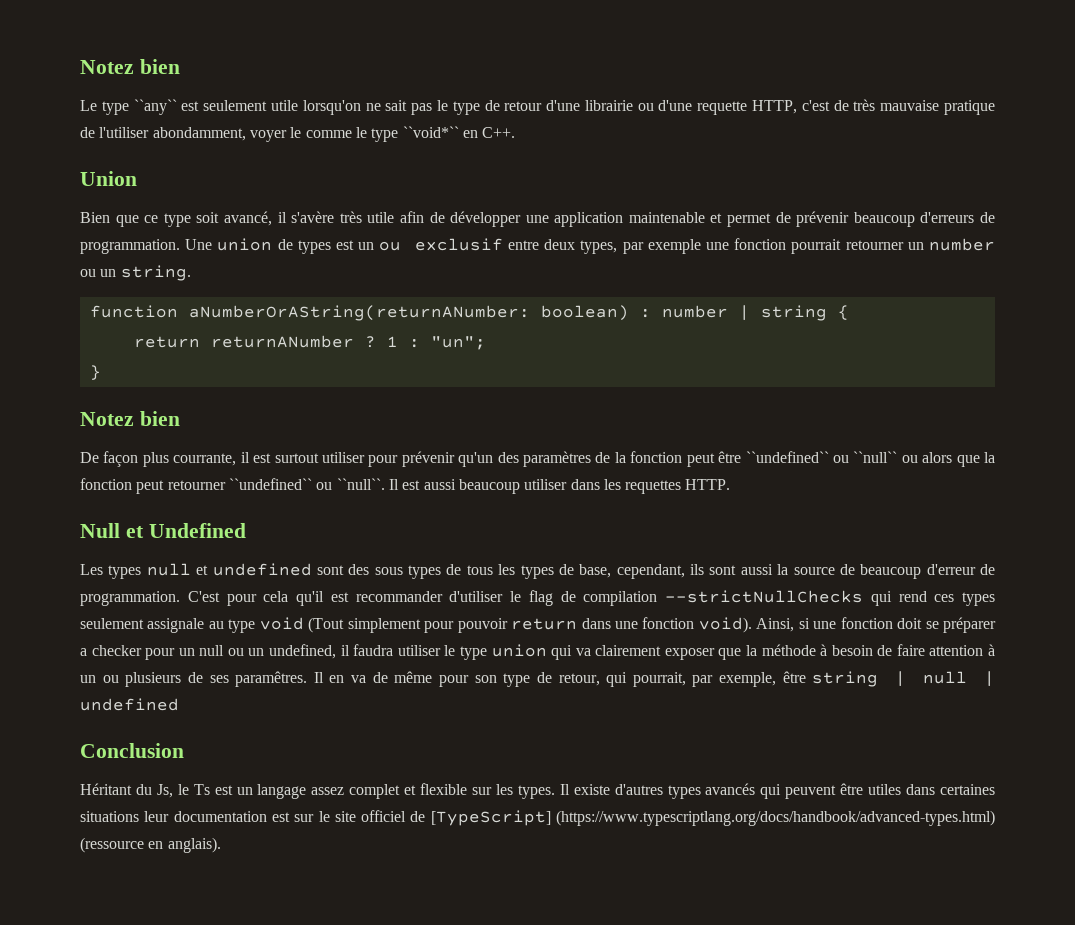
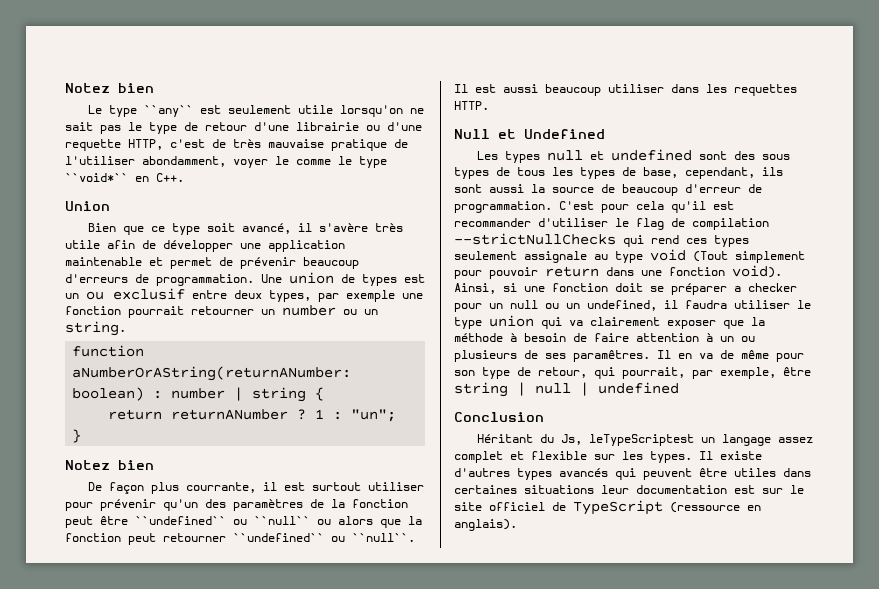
[177,784,233,795] le Ts est -> [588,434,694,446] leTypeScriptest
[430,810,996,826] [TypeScript] (https://www.typescriptlang.org/docs/handbook/advanced-types.html) -> [573,500,663,515] TypeScript

